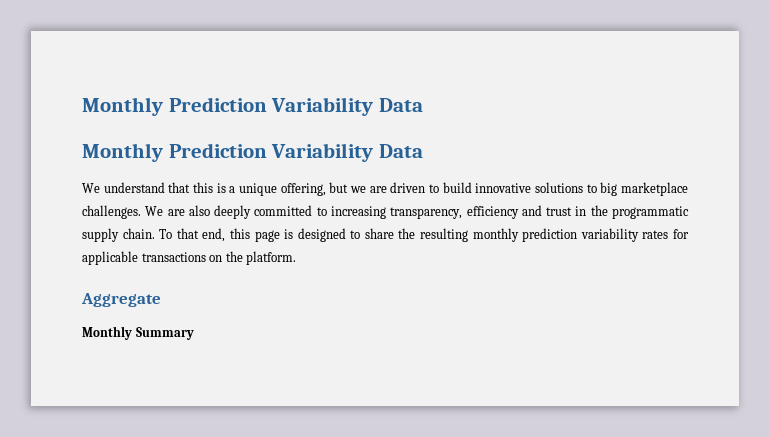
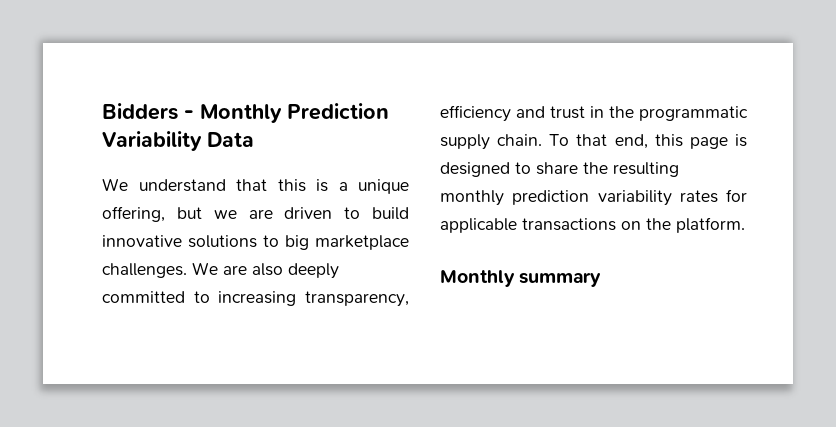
[82,97,423,116] Monthly Prediction Variability Data // -> [102,103,194,120] Bidders -
[81,293,161,307] [82,326,194,340] // Aggregate // Monthly Summary -> [440,270,602,287] // Monthly summary

